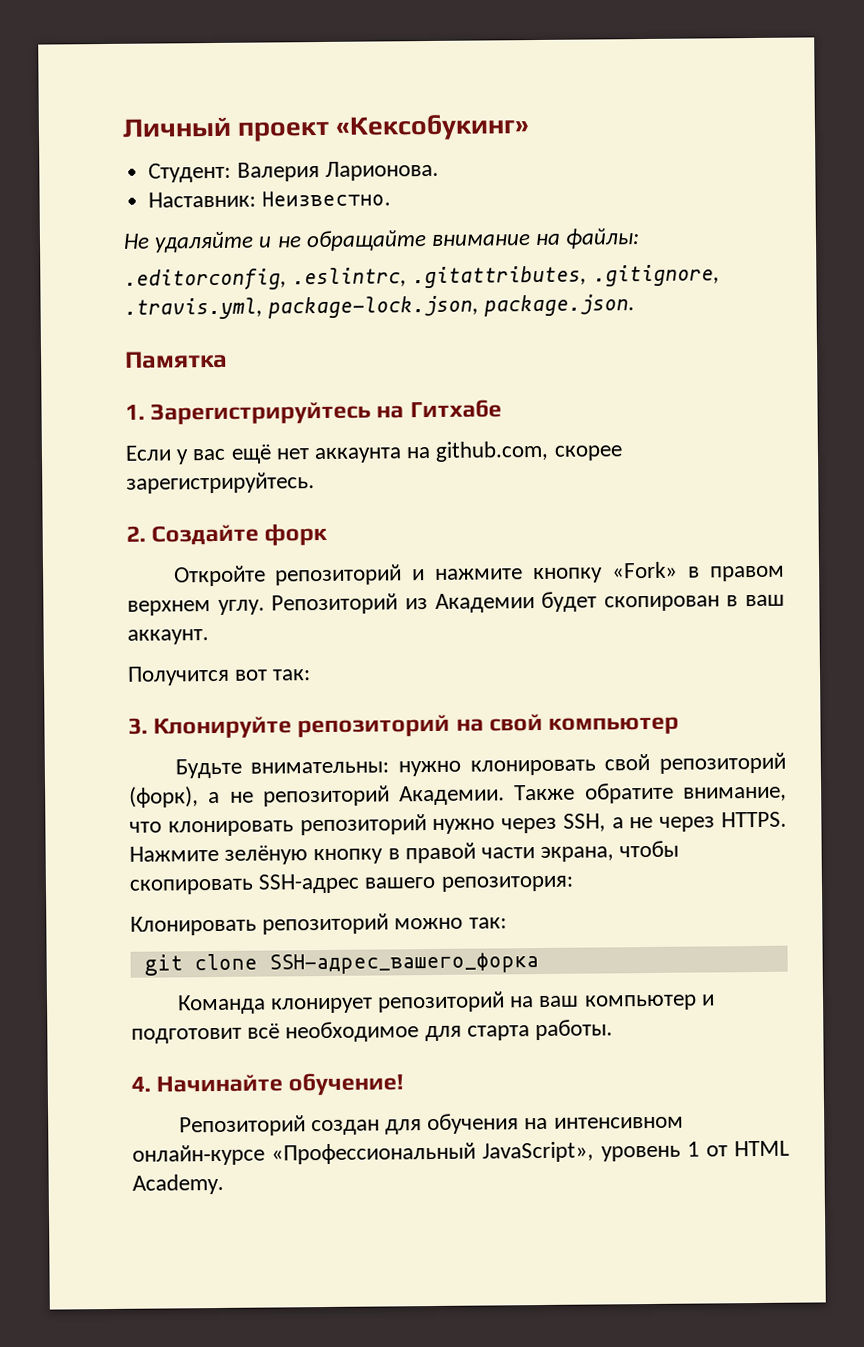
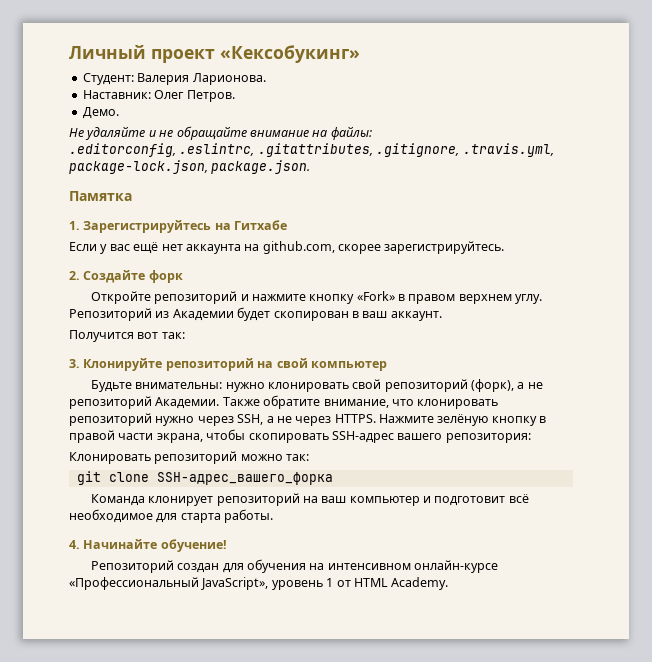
[261,190,391,207] Неизвестно. -> [154,90,235,102] [82,107,119,119] Олег Петров. // Демо.

